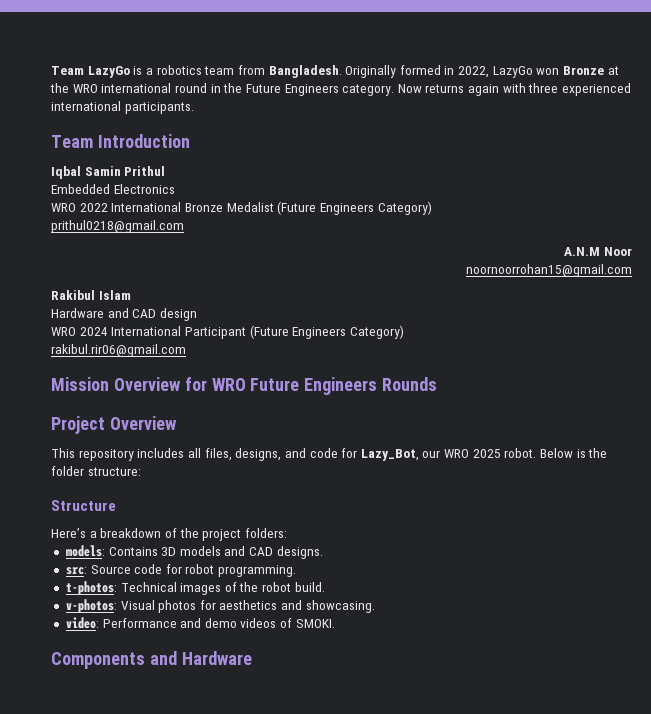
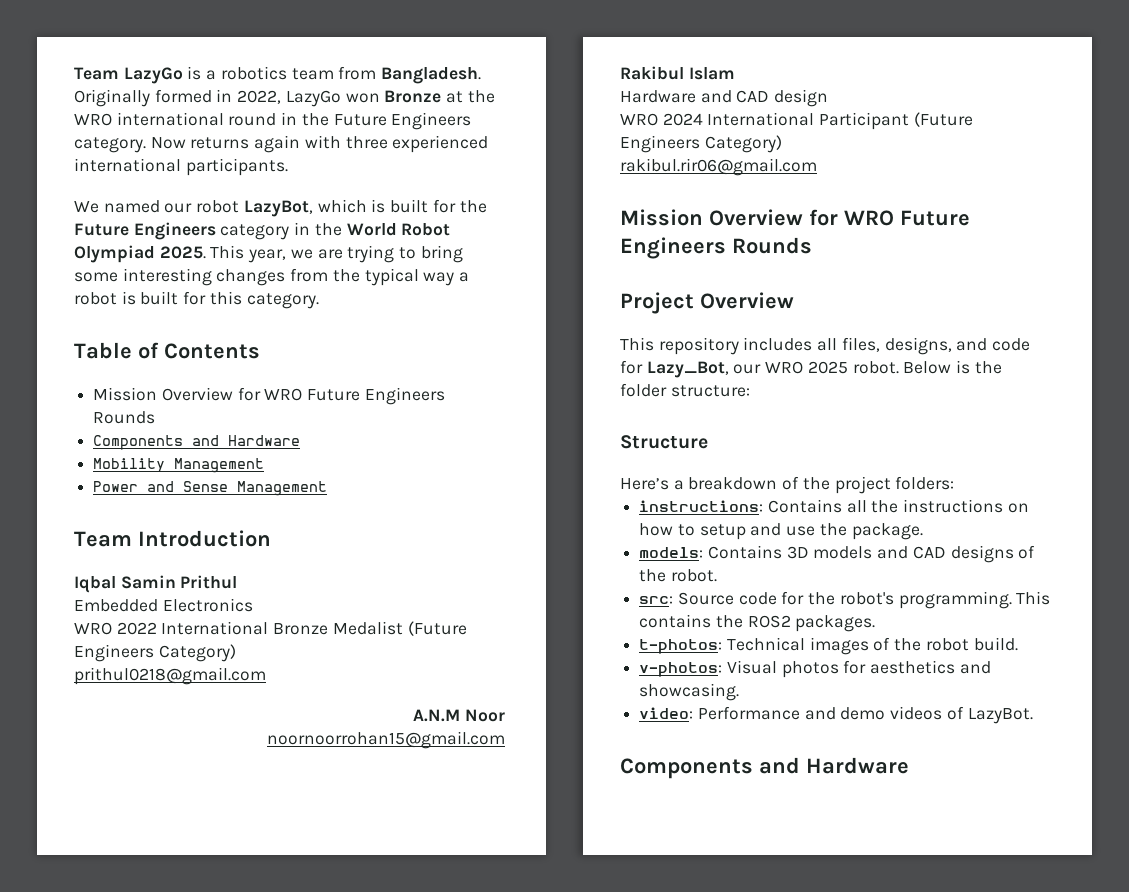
(194, 108) none -> [74,199,487,217] [74,222,451,240] [74,245,463,263] [74,268,470,286] [74,291,319,309] [74,342,260,359] [93,387,445,405] [93,411,156,424] [93,435,301,450] [93,458,265,473] [93,481,328,496] // We named our robot LazyBot, which is built for the Future Engineers category in the World Robot Olympiad 2025. This year, we are trying to bring some interesting changes from the typical way a robot is built for this category. // Table of Contents // Mission Overview for WRO Future Engineers Rounds // Components and Hardware // Mobility Management // Power and Sense Management
(287, 533) none -> [639,499,1029,513] [639,523,923,540] // instructions: Contains all the instructions on how to setup and use the package.
[276,546,323,559] designs. -> [950,545,1036,563] [639,569,717,582] designs of the robot.
[185,564,215,574] robot -> [808,592,894,605] the robot's
(297, 571) none -> [1016,591,1051,605] [639,614,876,632] This contains the ROS2 packages.
[295,619,335,628] SMOKI. -> [967,708,1033,724] LazyBot.

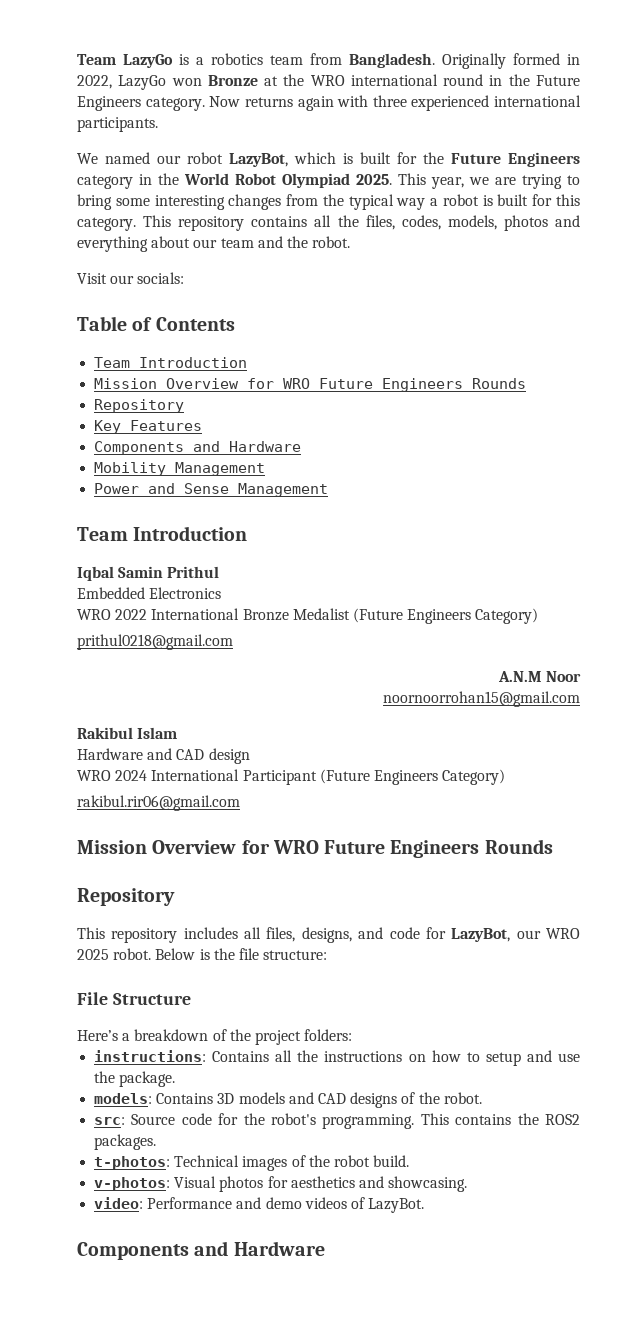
(319, 301) none -> [143,215,581,231] [77,236,351,252] [77,272,185,284] This repository contains all the files, codes, models, photos and everything about our team and the robot. // Visit our socials:
[93,387,445,405] [93,411,156,424] // Mission Overview for WRO Future Engineers Rounds -> [94,357,248,368] [94,378,527,392] [94,399,185,413] [94,420,203,434] // Team Introduction // Mission Overview for WRO Future Engineers Rounds // Repository // Key Features
[620,292,794,314] Project Overview -> [77,888,175,906] Repository
[646,361,729,378] Lazy_Bot, -> [451,928,511,942] LazyBot,
[620,383,667,397] folder -> [238,948,259,960] file
(750, 391) none -> [77,992,108,1005] File

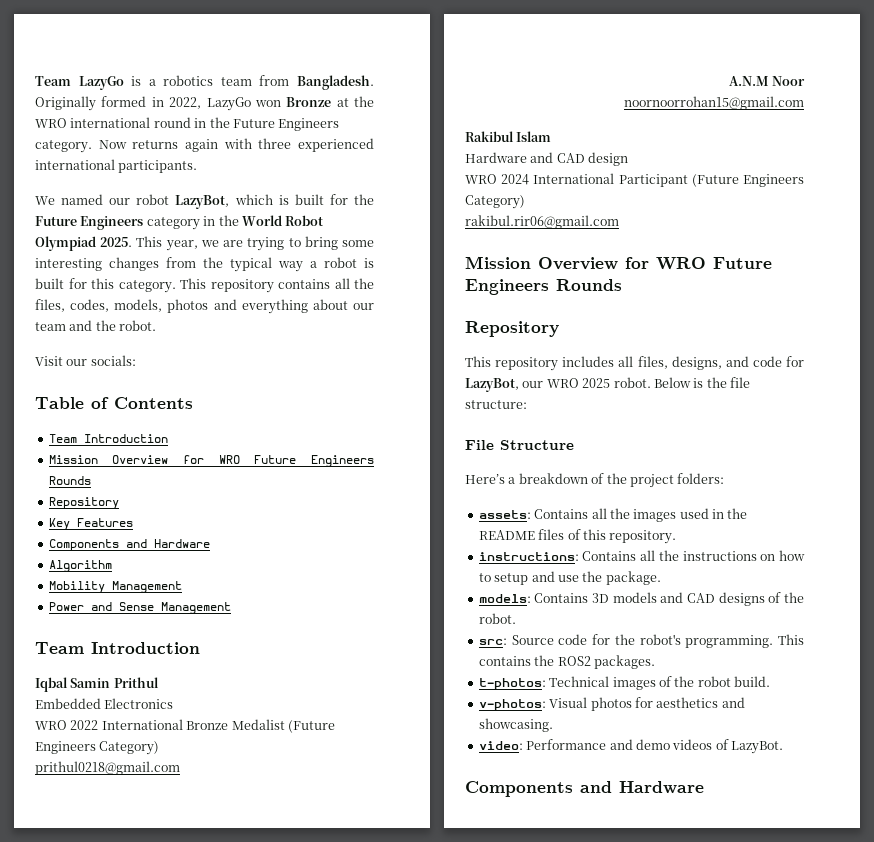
(302, 446) none -> [48,560,112,572] // Algorithm
(353, 1035) none -> [478,508,748,522] [478,529,677,544] // assets: Contains all the images used in the README files of this repository.

